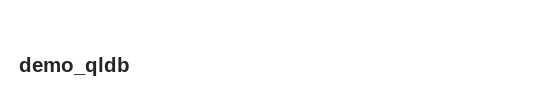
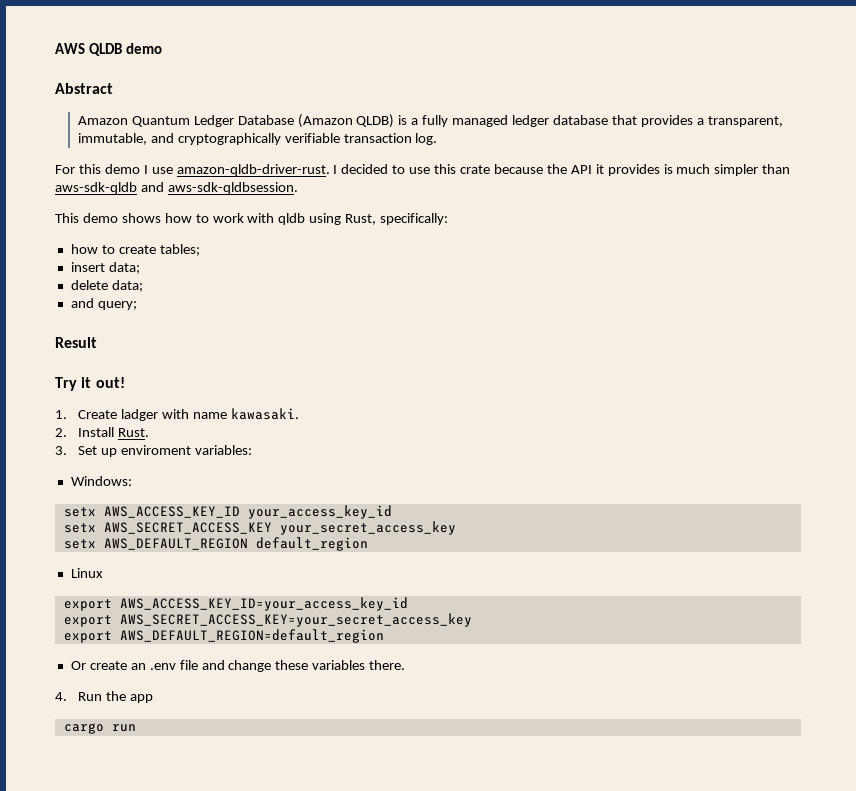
[19,57,130,76] demo_qldb -> [55,43,163,56] [55,83,113,94] [77,114,783,128] [77,133,438,145] [55,164,791,176] [55,182,298,194] [55,213,449,225] [70,244,200,256] [70,262,140,274] [70,280,143,292] [70,298,137,310] [55,337,97,348] [55,377,125,391] [55,408,299,421] [55,427,149,437] [55,445,252,457] [70,476,132,486] [63,505,392,519] [63,521,456,535] [63,537,368,551] [70,568,103,578] [63,597,408,611] [63,613,472,627] [63,629,384,643] [70,660,406,672] [55,691,153,703] [63,723,136,734] AWS QLDB demo // Abstract // Amazon Quantum Ledger Database (Amazon QLDB) is a fully managed ledger database that provides a transparent, immutable, and cryptographically verifiable transaction log. // For this demo I use amazon-qldb-driver-rust. I decided to use this crate because the API it provides is much simpler than aws-sdk-qldb and aws-sdk-qldbsession. // This demo shows how to work with qldb using Rust, specifically: // how to create tables; // insert data; // delete data; // and query; // Result // Try it out! // 1. Create ladger with name kawasaki. // 2. Install Rust. // 3. Set up enviroment variables: // Windows: // setx AWS_ACCESS_KEY_ID your_access_key_id // setx AWS_SECRET_ACCESS_KEY your_secret_access_key // setx AWS_DEFAULT_REGION default_region // Linux // export AWS_ACCESS_KEY_ID=your_access_key_id // export AWS_SECRET_ACCESS_KEY=your_secret_access_key // export AWS_DEFAULT_REGION=default_region // Or create an .env file and change these variables there. // 4. Run the app // cargo run

